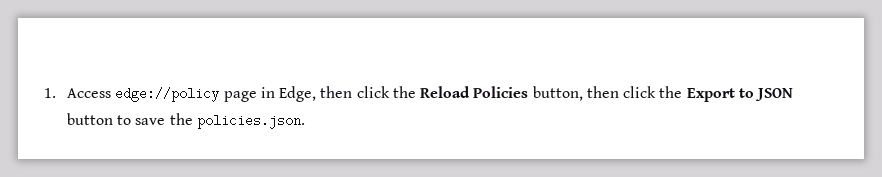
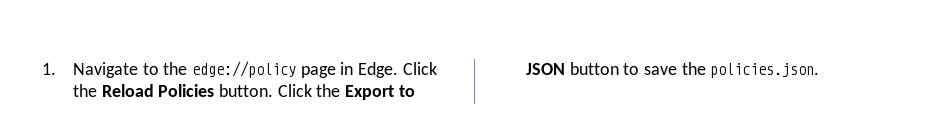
[67,86,657,102] Access edge://policy page in Edge, then click the Reload Policies button, then click -> [72,61,437,78] [72,84,312,97] Navigate to the edge://policy page in Edge. Click the Reload Policies button. Click

